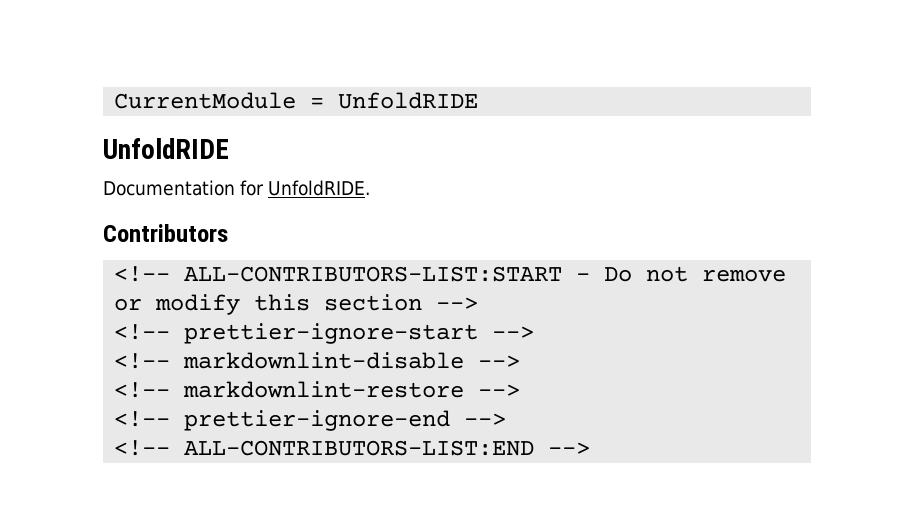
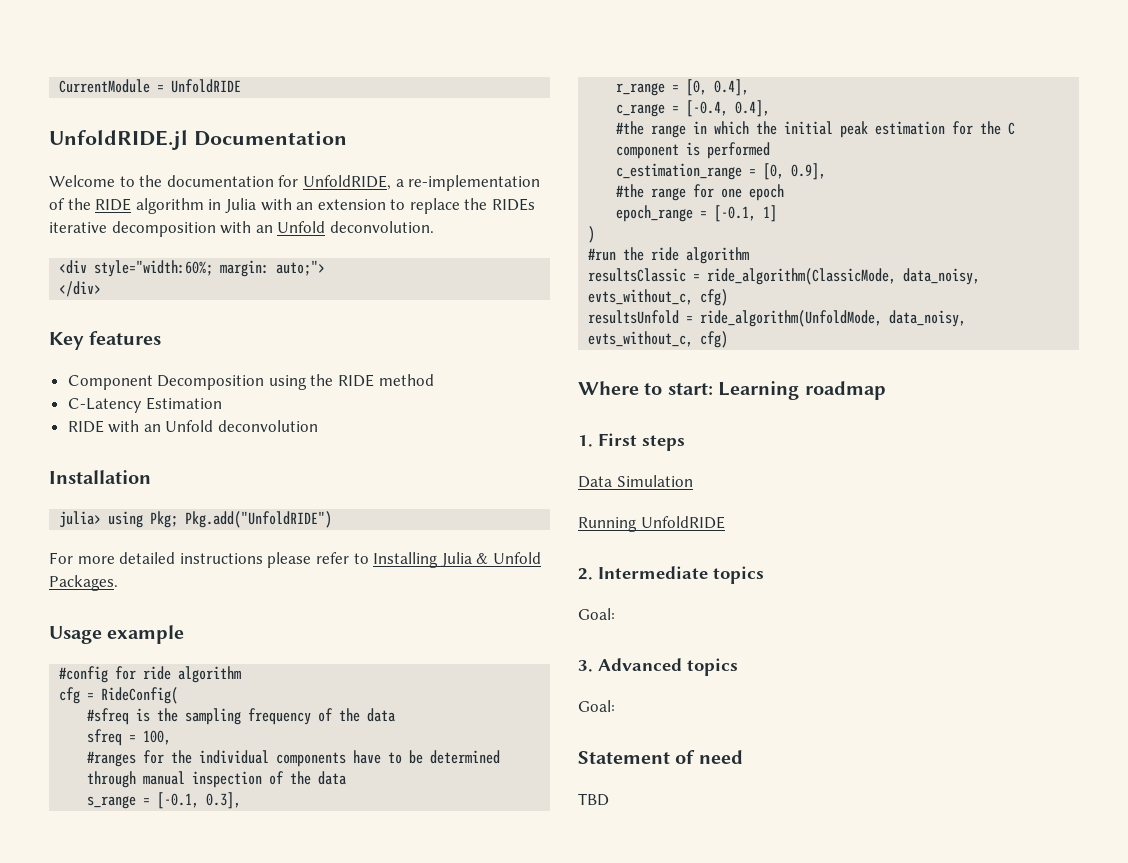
[103,138,229,159] [103,180,371,196] [103,224,228,242] [114,266,787,282] [114,294,479,315] [114,323,535,344] [114,352,521,369] [114,381,521,398] [114,410,507,431] [114,440,591,456] UnfoldRIDE // Documentation for UnfoldRIDE. // Contributors // <!-- ALL-CONTRIBUTORS-LIST:START - Do not remove or modify this section --> // <!-- prettier-ignore-start --> // <!-- markdownlint-disable --> // <!-- markdownlint-restore --> // <!-- prettier-ignore-end --> // <!-- ALL-CONTRIBUTORS-LIST:END --> -> [49,130,347,150] [49,175,541,191] [49,198,536,214] [49,221,434,237] [59,260,326,277] [59,281,102,297] [49,331,162,350] [67,374,434,390] [67,397,223,413] [67,420,319,433] [49,470,151,484] [59,511,333,528] [49,552,541,568] [49,575,118,591] [49,625,185,644] [59,666,242,683] [59,687,179,704] [87,708,396,725] [87,729,172,746] [87,750,501,767] [87,771,347,788] [87,792,242,809] [616,79,750,96] [616,100,771,117] [616,121,1016,138] [616,142,771,159] [616,163,827,180] [616,184,785,201] [616,205,778,222] [588,226,596,243] [588,247,750,264] [588,268,981,285] [588,289,729,306] [588,310,967,327] [588,331,729,348] [578,381,886,400] [578,433,685,451] [578,475,693,488] [578,516,725,532] [578,566,764,584] [578,608,615,620] [578,658,738,676] [578,700,615,712] [578,750,743,764] [578,793,609,806] UnfoldRIDE.jl Documentation // Welcome to the documentation for UnfoldRIDE, a re-implementation of the RIDE algorithm in Julia with an extension to replace the RIDEs iterative decomposition with an Unfold deconvolution. // <div style="width:60%; margin: auto;"> // </div> // Key features // Component Decomposition using the RIDE method // C-Latency Estimation // RIDE with an Unfold deconvolution // Installation // julia> using Pkg; Pkg.add("UnfoldRIDE") // For more detailed instructions please refer to Installing Julia & Unfold Packages. // Usage example // #config for ride algorithm // cfg = RideConfig( // #sfreq is the sampling frequency of the data // sfreq = 100, // #ranges for the individual components have to be determined through manual inspection of the data // s_range = [-0.1, 0.3], // r_range = [0, 0.4], // c_range = [-0.4, 0.4], // #the range in which the initial peak estimation for the C component is performed // c_estimation_range = [0, 0.9], // #the range for one epoch // epoch_range = [-0.1, 1] // ) // #run the ride algorithm // resultsClassic = ride_algorithm(ClassicMode, data_noisy, evts_without_c, cfg) // resultsUnfold = ride_algorithm(UnfoldMode, data_noisy, evts_without_c, cfg) // Where to start: Learning roadmap // 1. First steps // Data Simulation // Running UnfoldRIDE // 2. Intermediate topics // Goal: // 3. Advanced topics // Goal: // Statement of need // TBD

